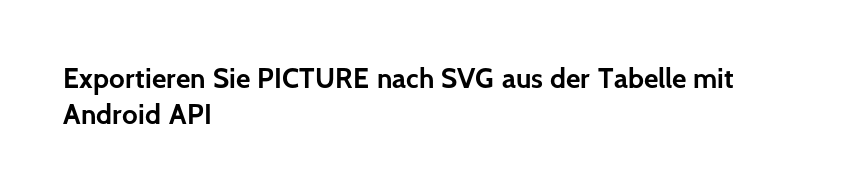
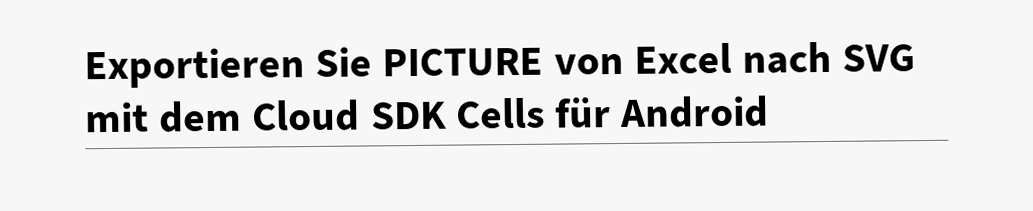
[376,67,735,88] [63,103,212,124] nach SVG aus der Tabelle mit Android API -> [553,41,916,75] [84,95,770,133] von Excel nach SVG mit dem Cloud SDK Cells für Android

